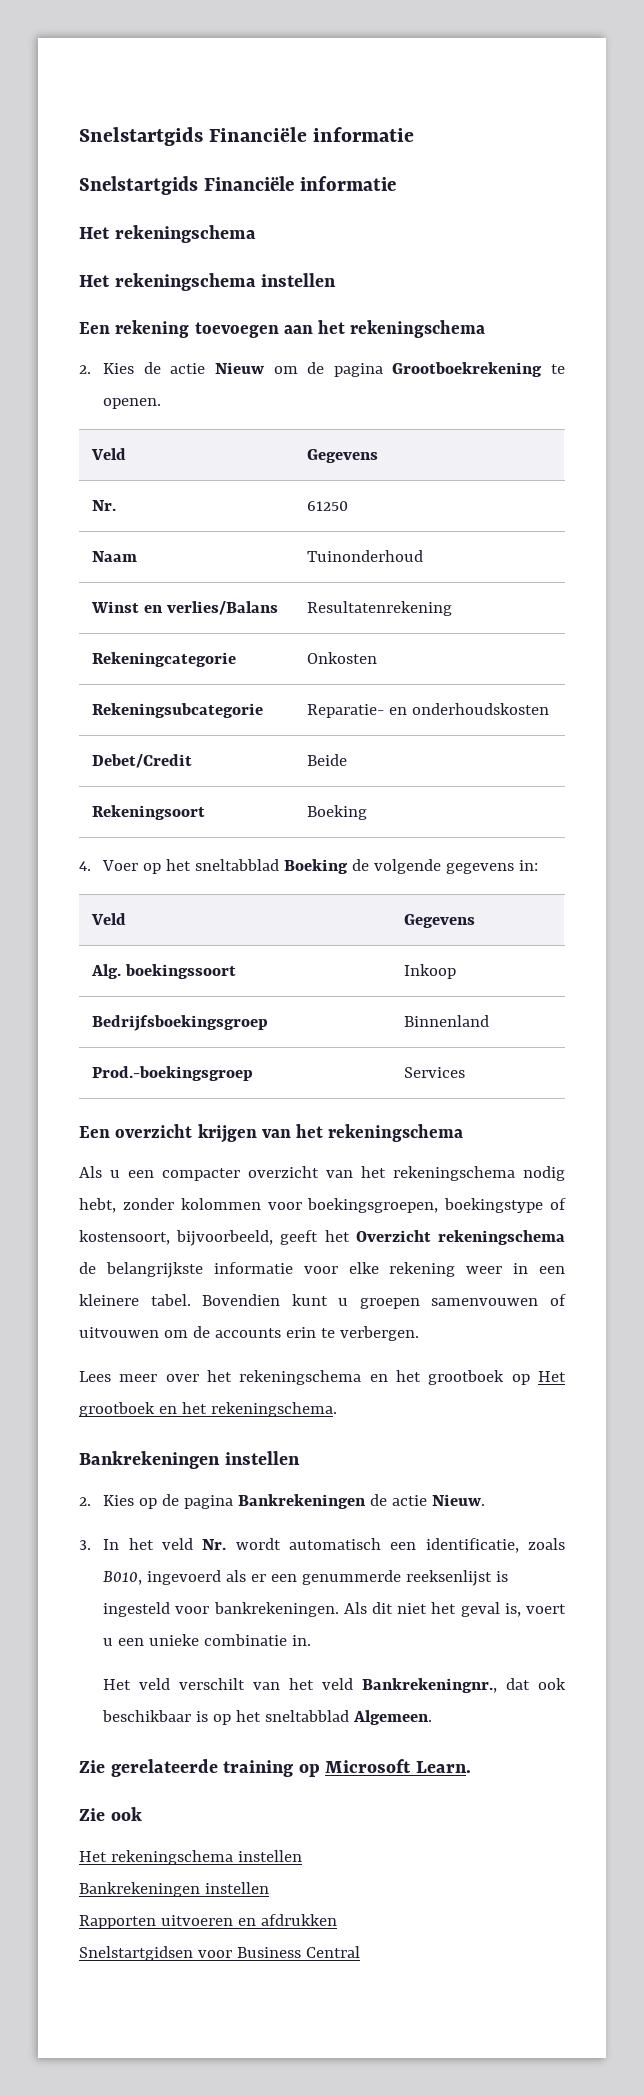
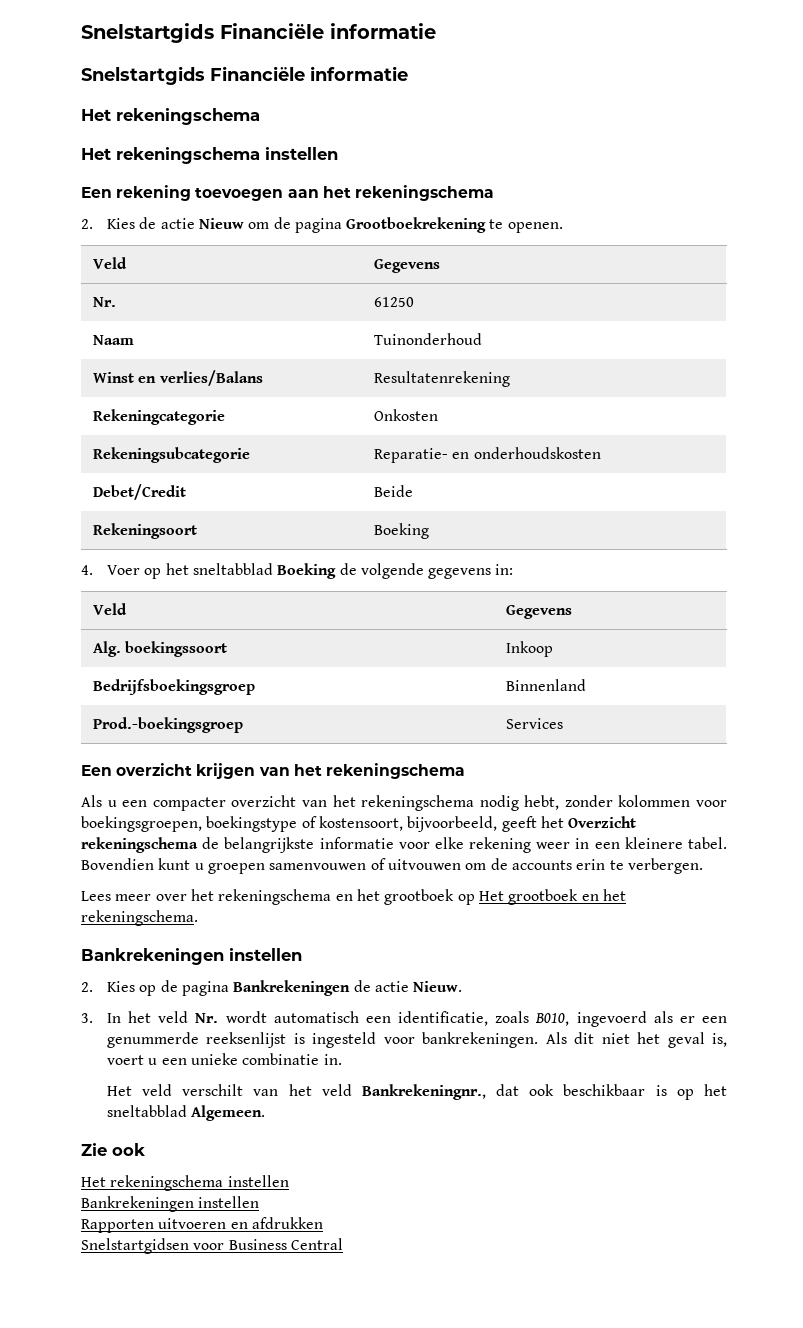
[79,1759,471,1777] // Zie gerelateerde training op Microsoft Learn. -> (266, 1113) none

